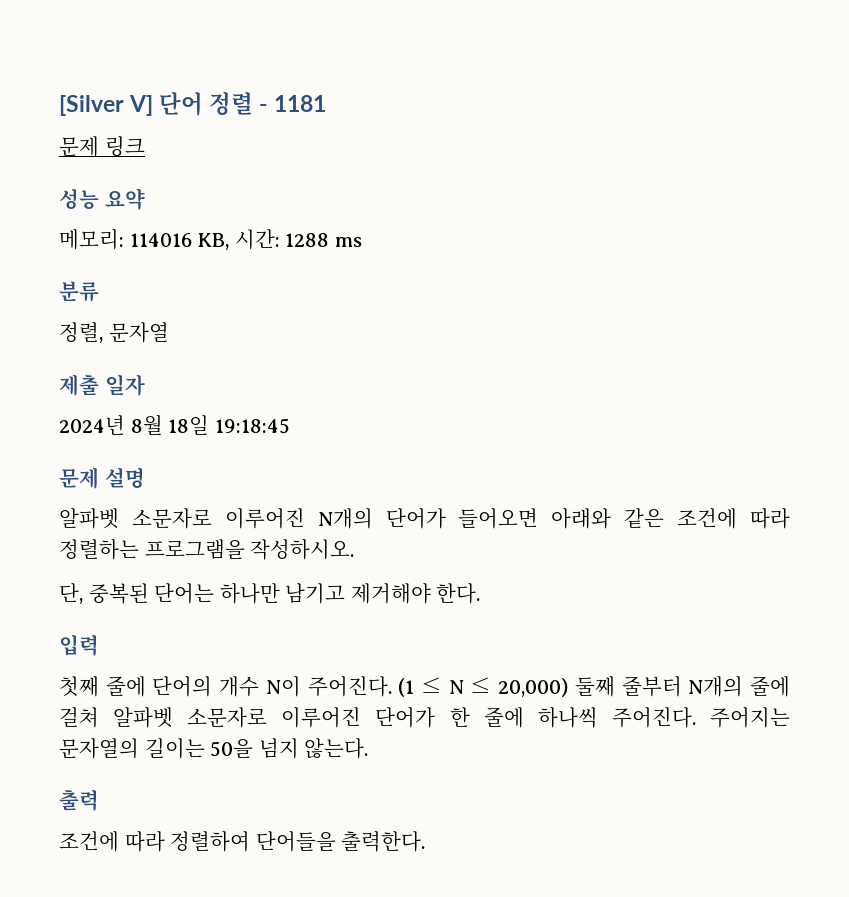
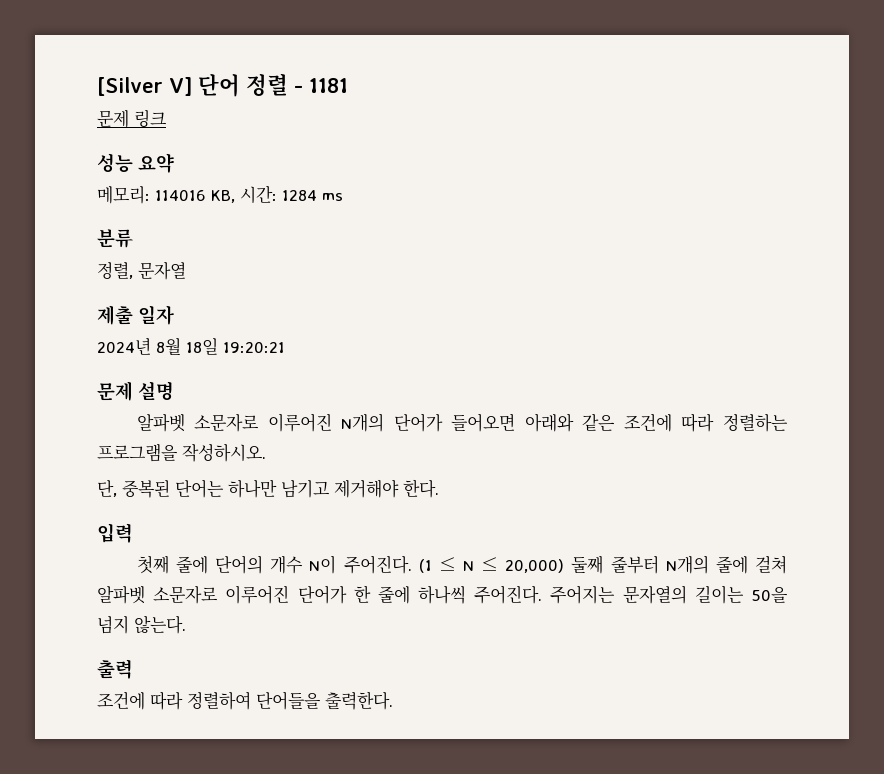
[285,233,330,247] 1288 -> [282,190,317,201] 1284
[214,418,290,434] 19:18:45 -> [223,342,285,353] 19:20:21

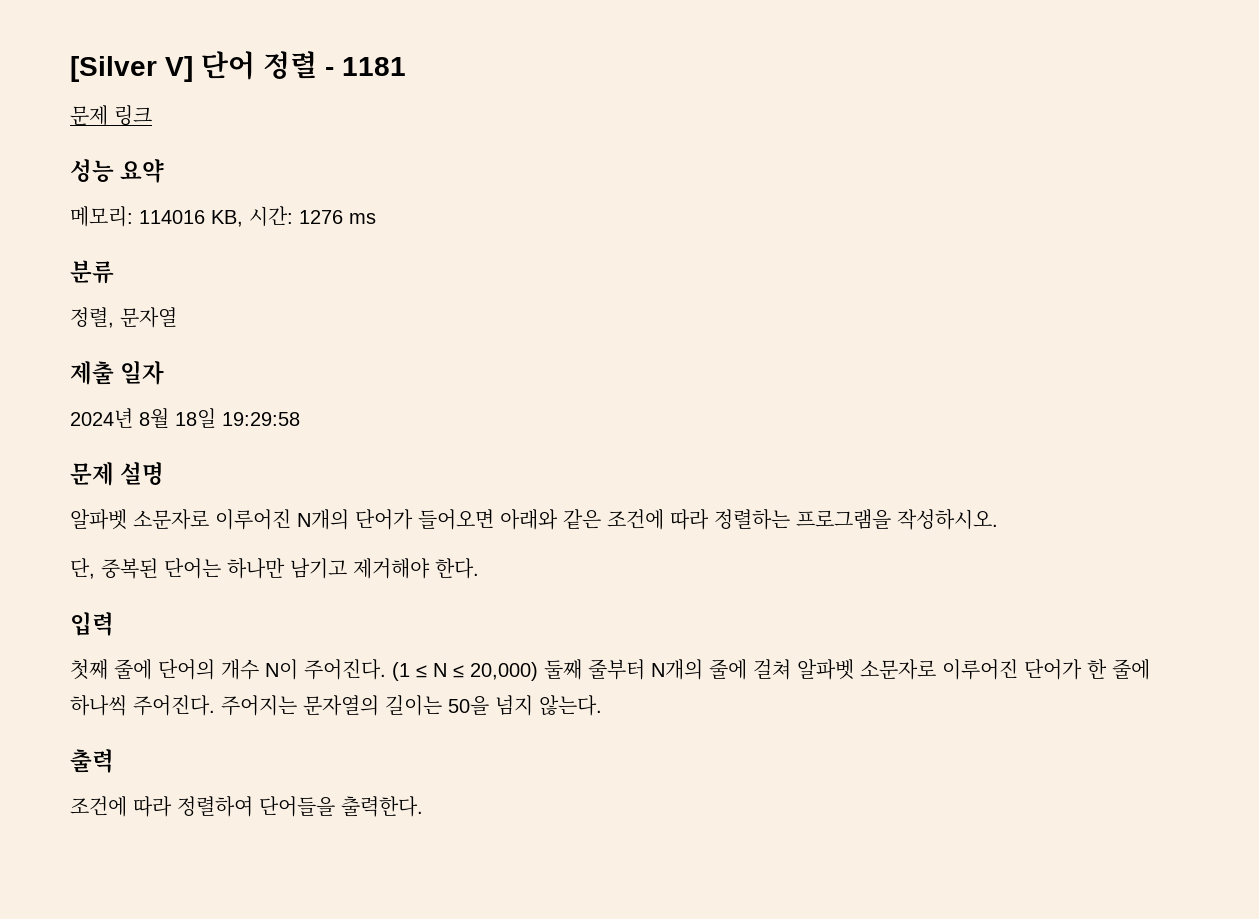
[282,190,317,201] 1284 -> [299,210,343,224] 1276
[223,342,285,353] 19:20:21 -> [222,412,300,426] 19:29:58

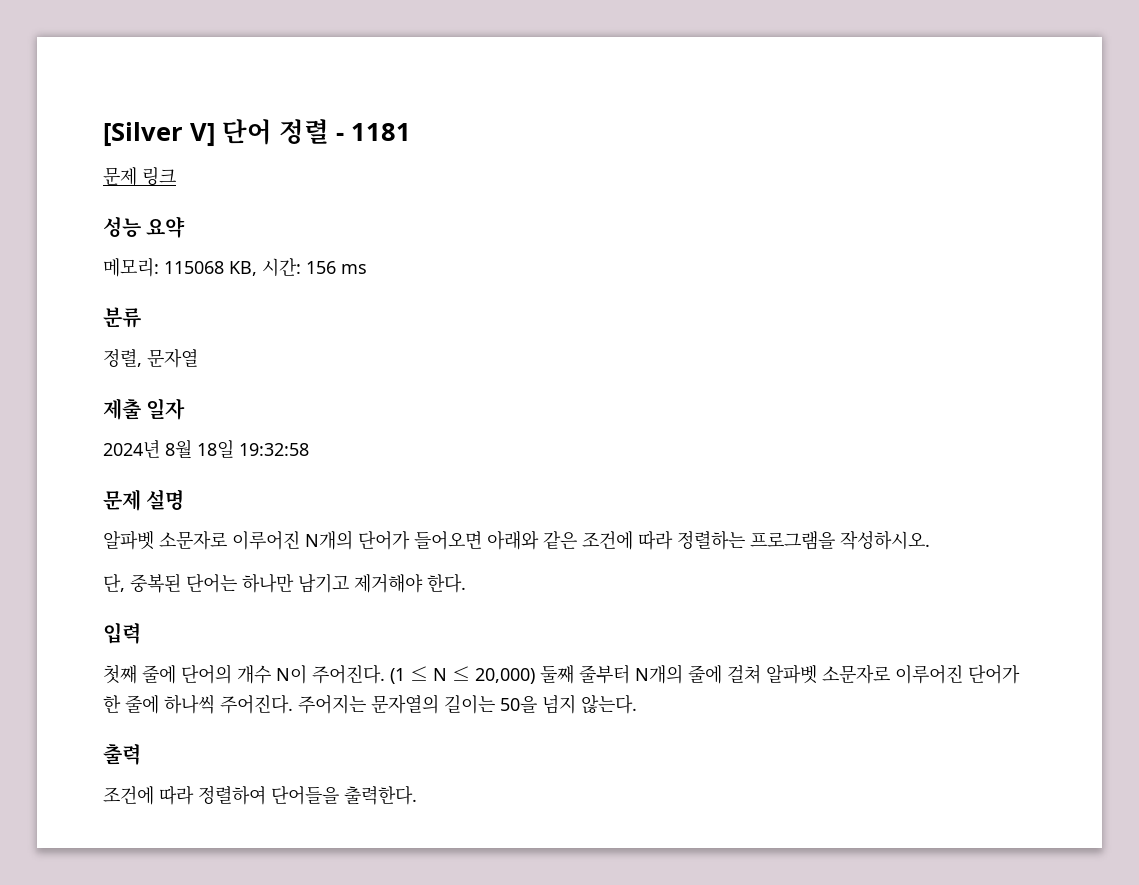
[139,210,205,224] 114016 -> [164,261,224,274] 115068
[299,210,343,224] 1276 -> [306,261,336,274] 156
[222,412,300,426] 19:29:58 -> [239,443,309,456] 19:32:58

